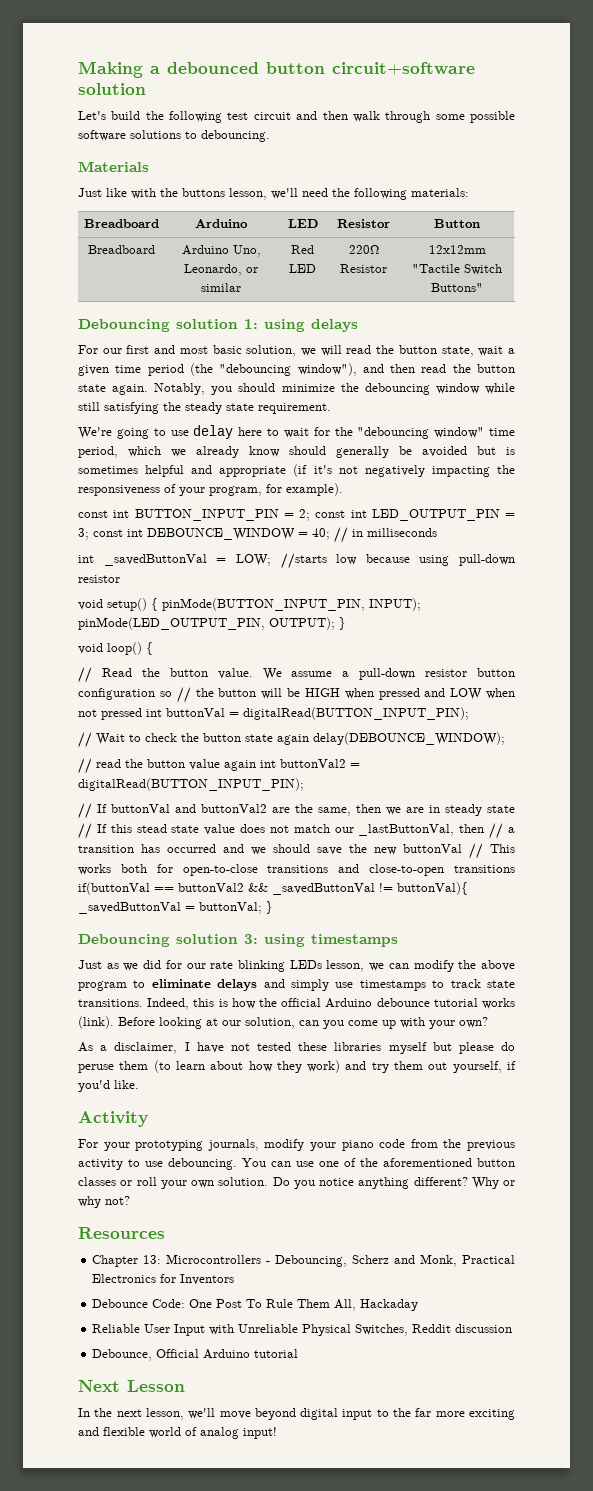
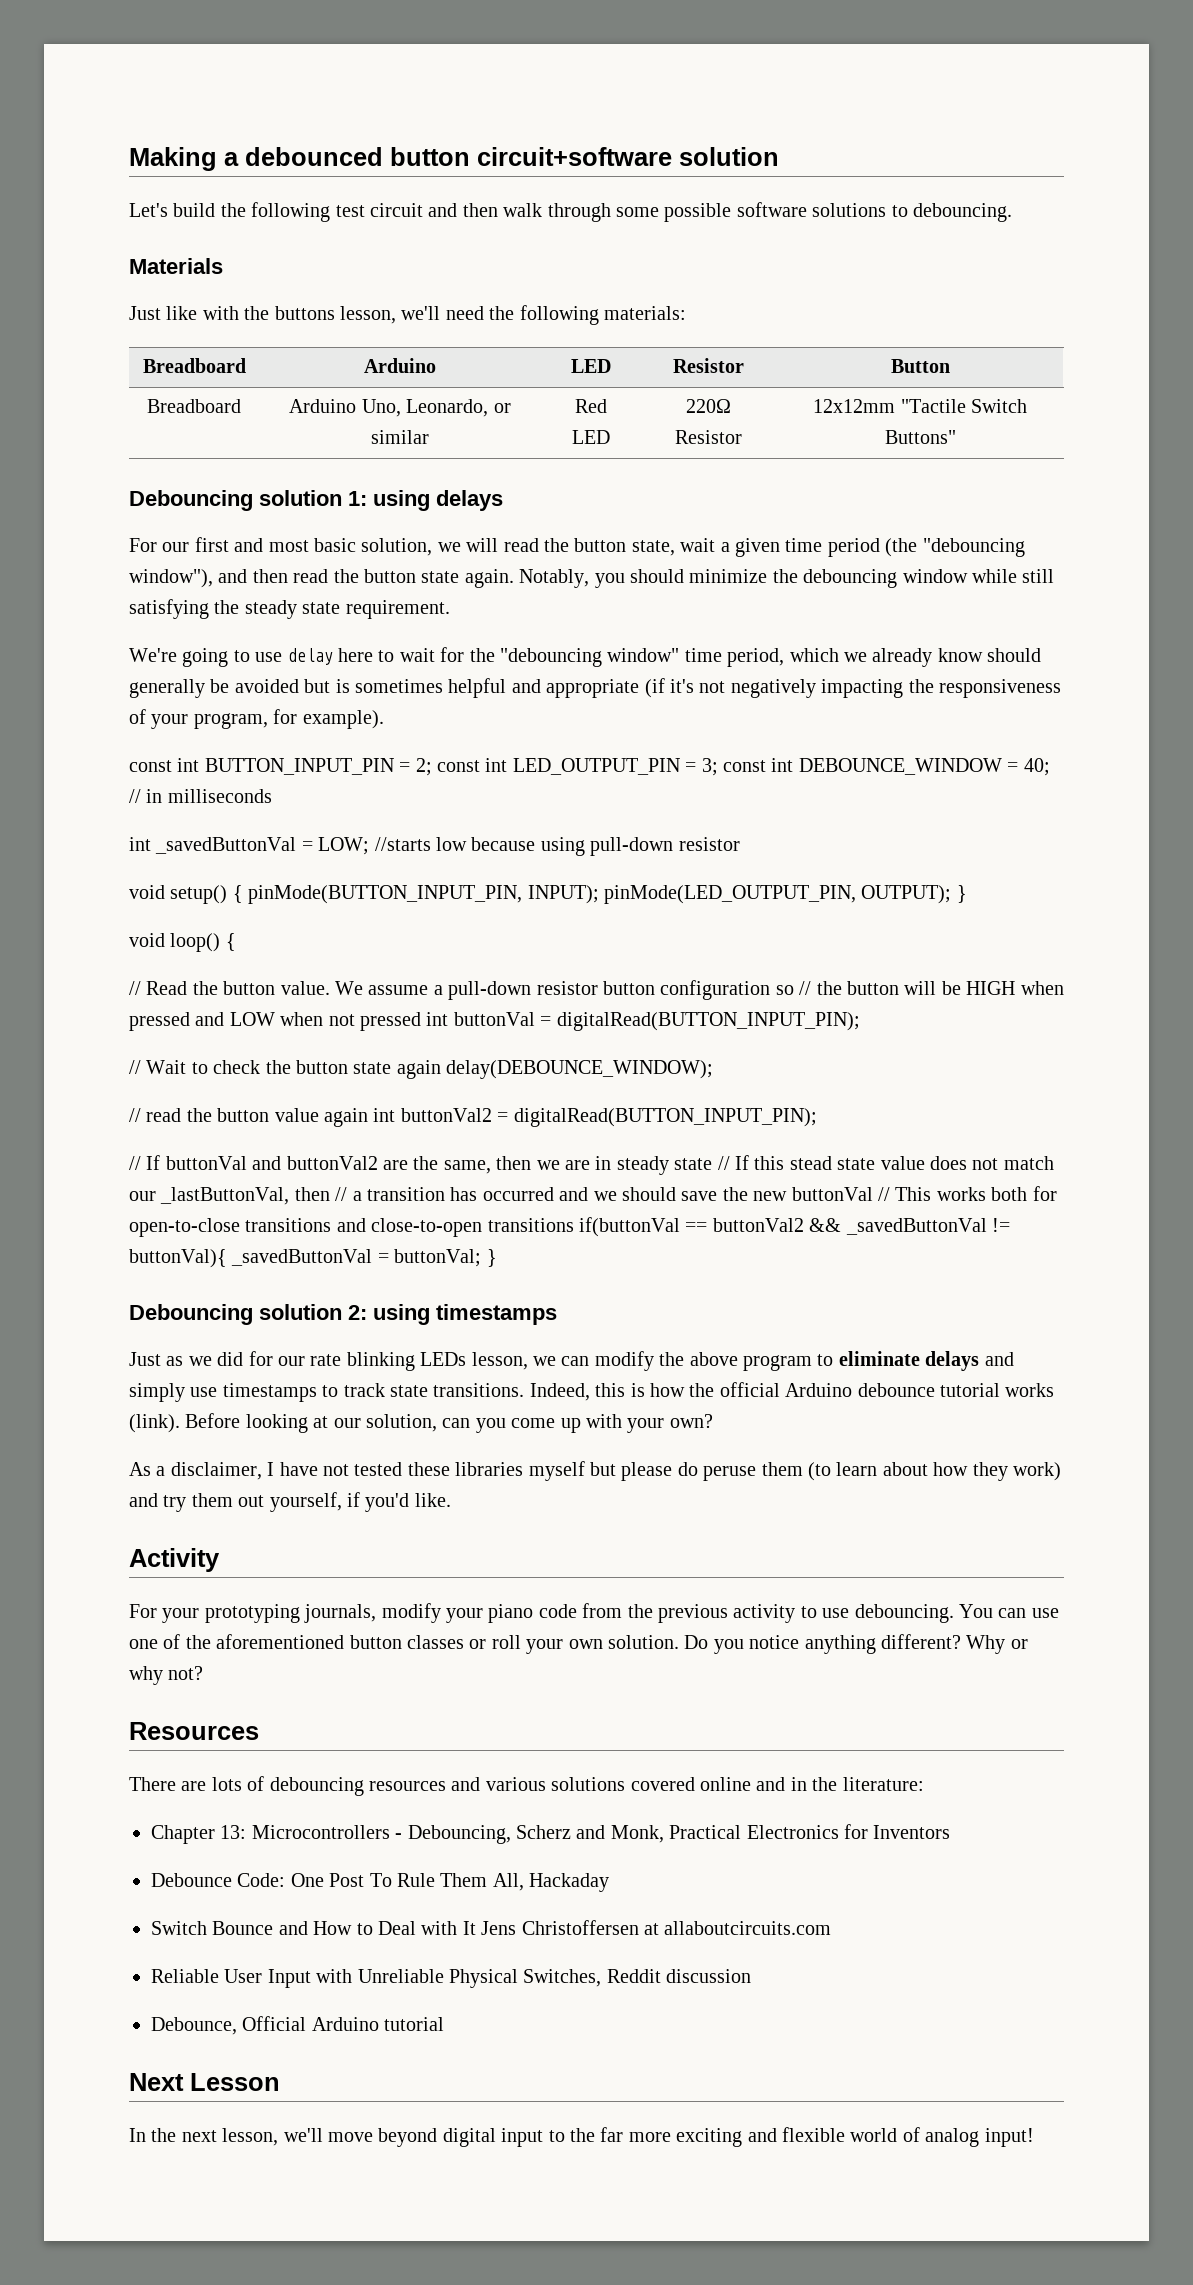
[244,934,258,944] 3: -> [348,1305,367,1320] 2:
(165, 1233) none -> [129,1776,924,1796] // There are lots of debouncing resources and various solutions covered online and in the literature:
(419, 1305) none -> [151,1920,832,1935] // Switch Bounce and How to Deal with It Jens Christoffersen at allaboutcircuits.com

